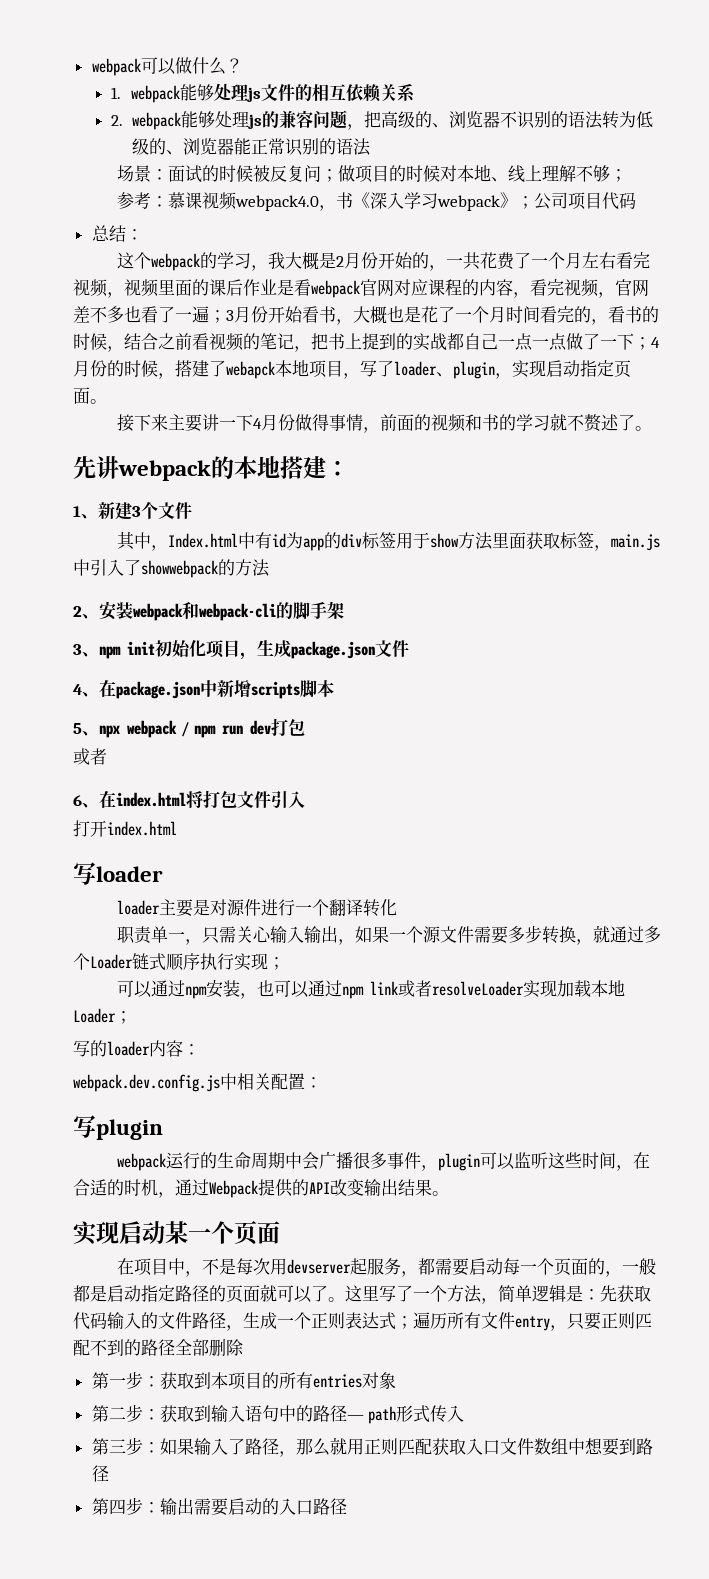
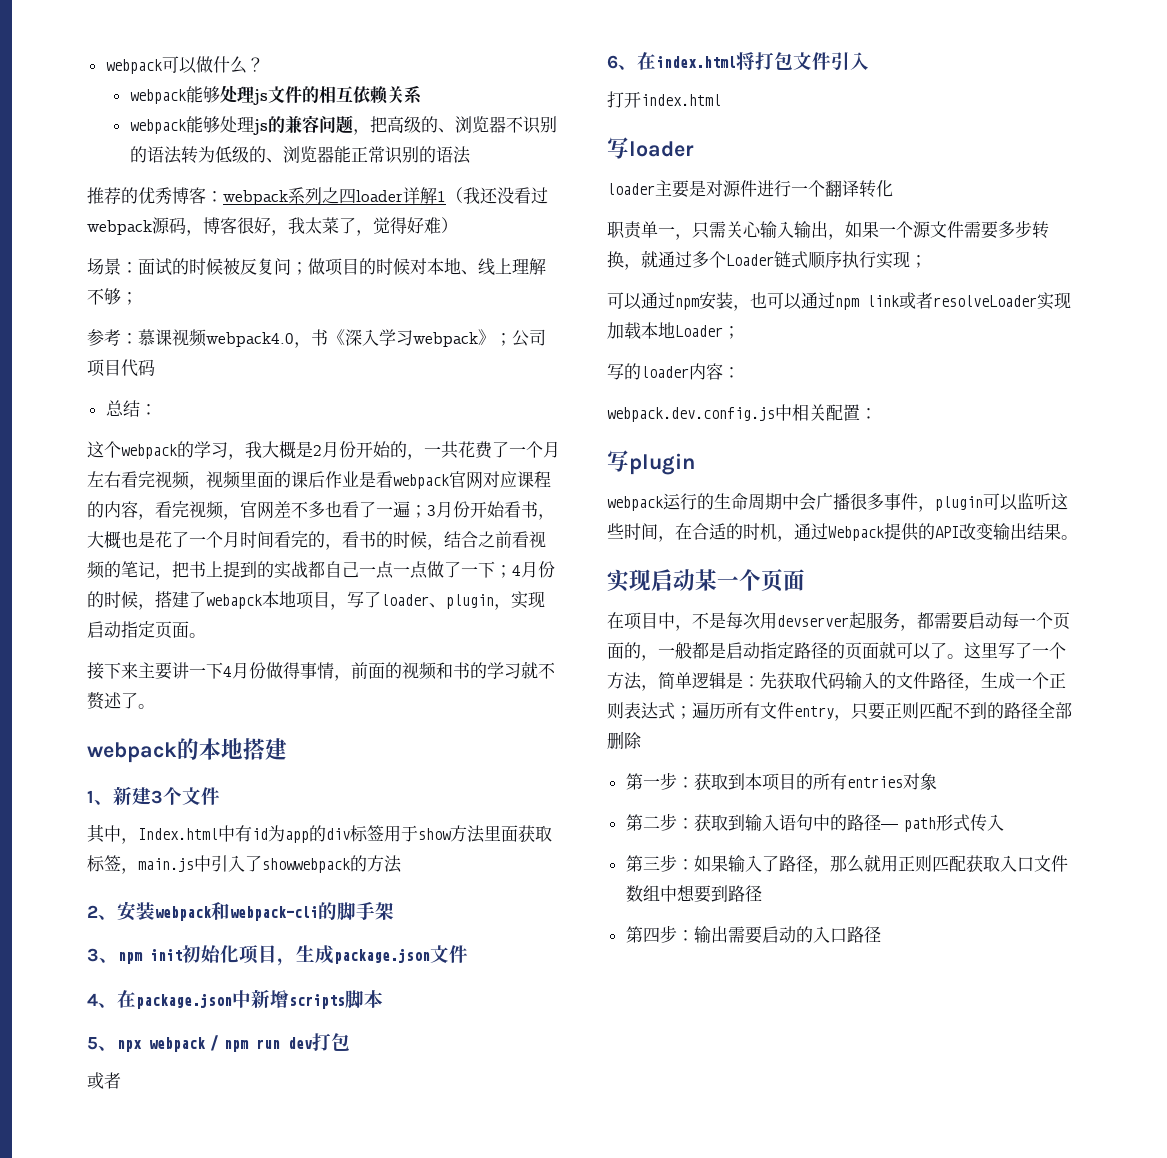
[111,87,122,99] 1. -> (264, 64) none
[111,115,124,126] 2. -> (422, 94) none
(371, 147) none -> [87,187,548,205] [87,217,458,236] // 推荐的优秀博客：webpack系列之四loader详解1（我还没看过webpack源码，博客很好，我太菜了，觉得好难）
[73,456,119,479] 先讲 -> (155, 706) none
[326,461,349,476] ： -> (287, 749) none

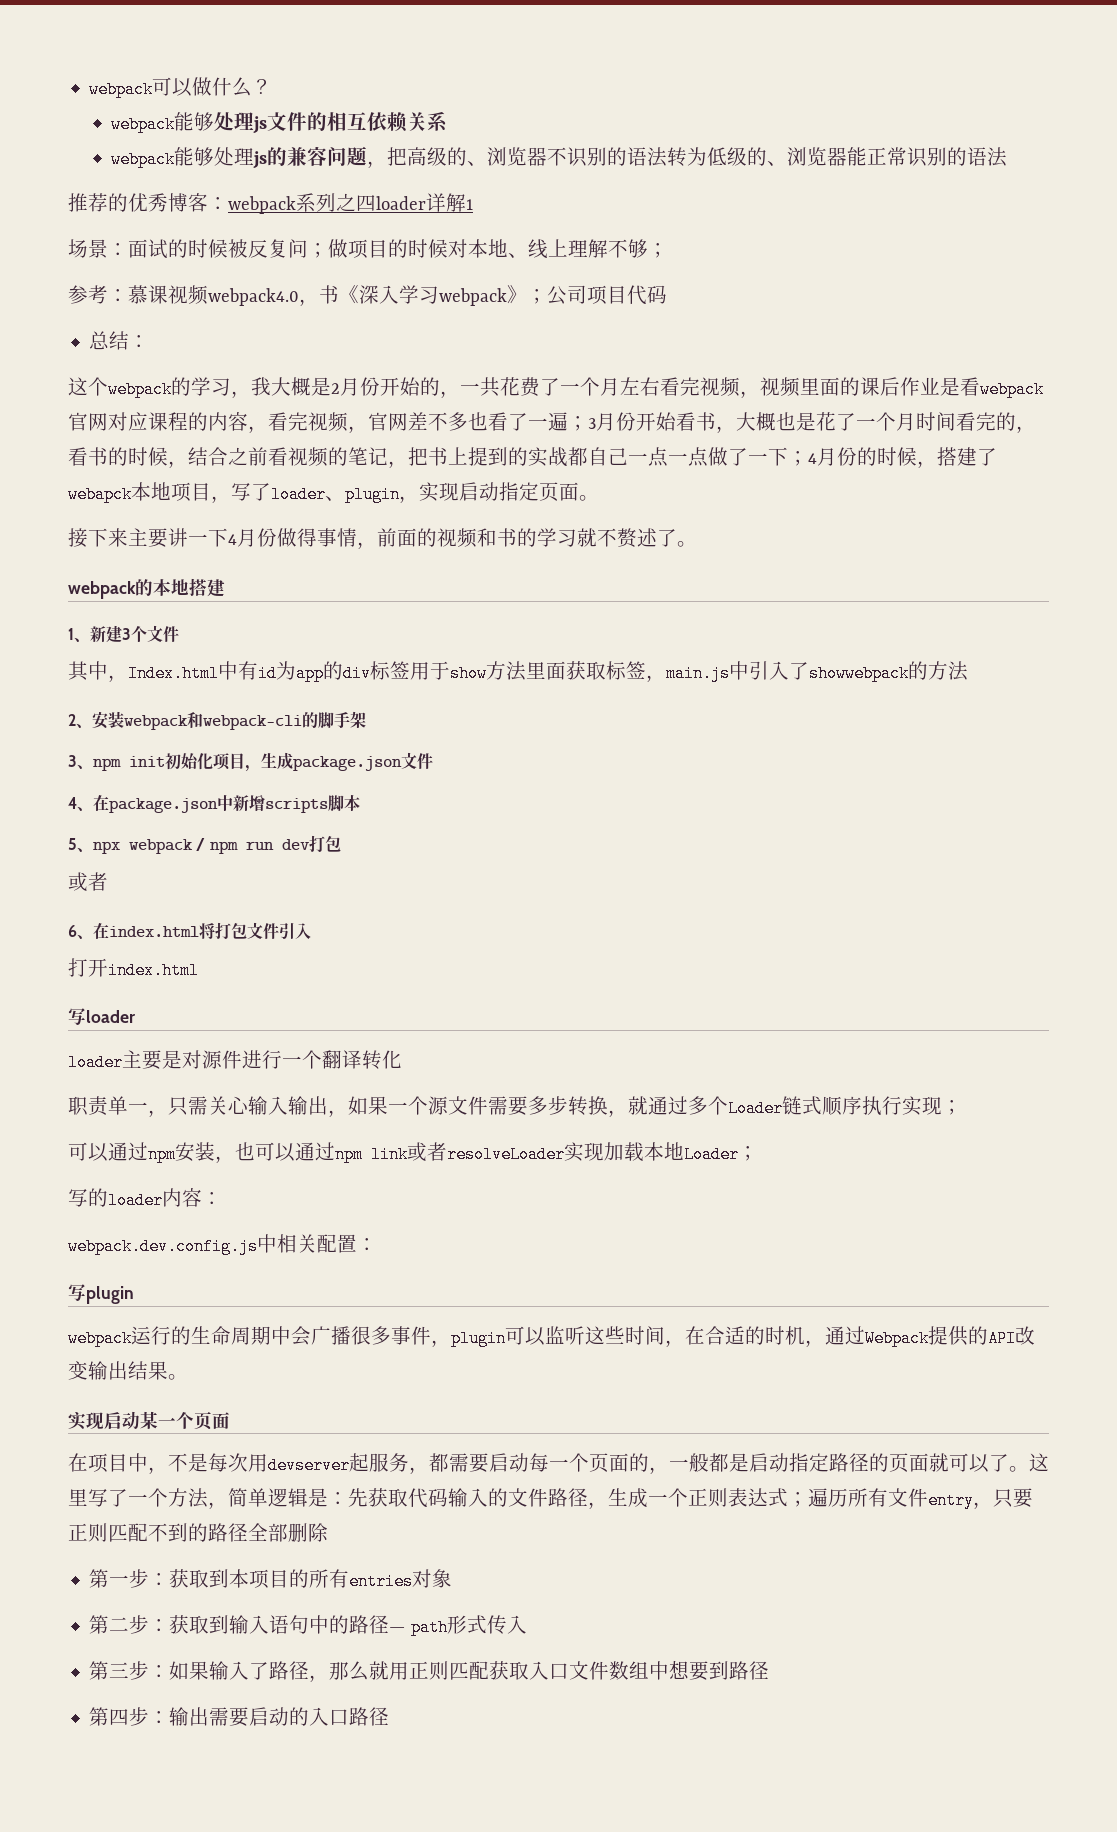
[446,187,548,204] [87,217,458,236] （我还没看过webpack源码，博客很好，我太菜了，觉得好难） -> (473, 204) none

